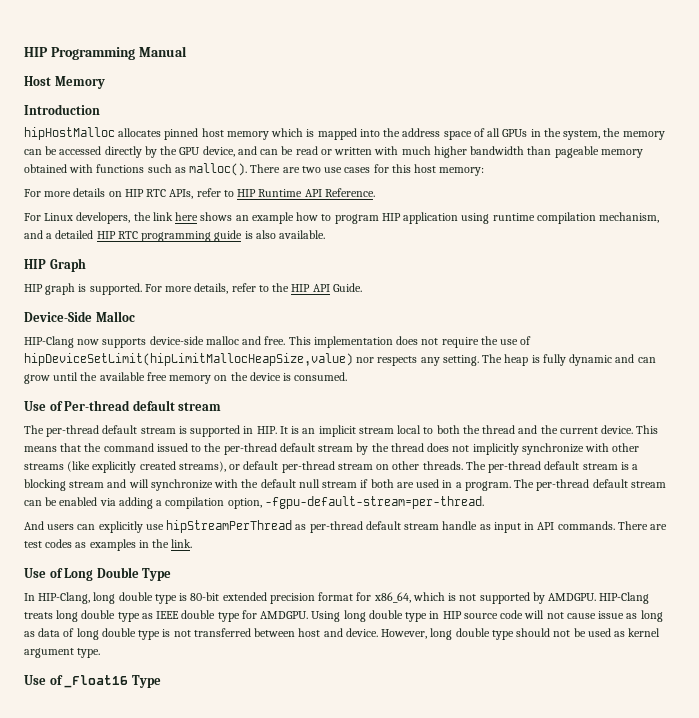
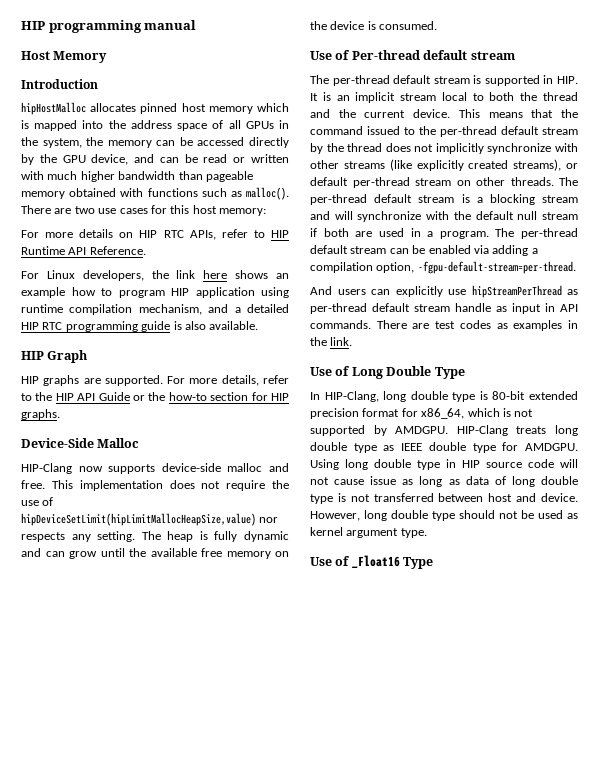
[24,46,187,60] HIP Programming Manual -> [21,20,197,33] HIP programming manual
[45,283,87,295] graph is -> [43,375,101,386] graphs are
[332,283,362,292] Guide. -> [98,392,289,401] [21,409,60,420] Guide or the how-to section for HIP graphs.

